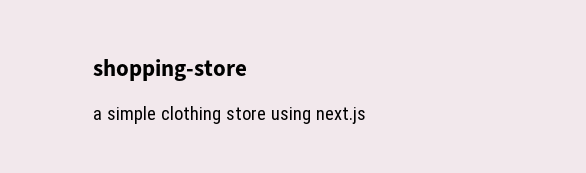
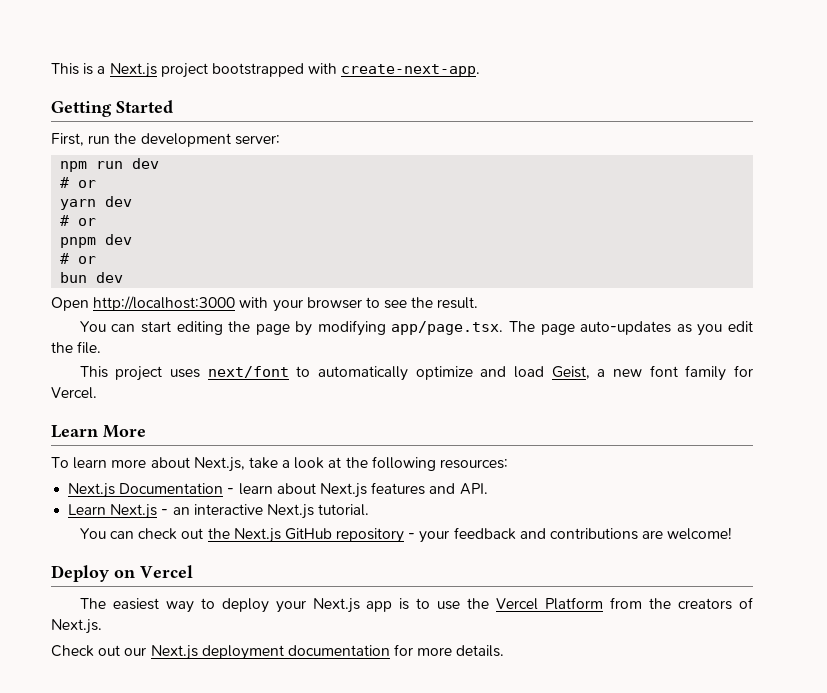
[93,59,247,81] [93,106,366,124] shopping-store // a simple clothing store using next.js -> [51,63,481,78] [51,100,173,117] [51,133,280,147] [60,158,160,172] [60,177,97,188] [60,196,133,210] [60,215,97,226] [60,234,133,248] [60,253,97,264] [60,272,124,283] [51,296,479,312] [79,320,753,336] [51,341,102,354] [79,365,753,381] [51,387,97,399] [51,425,146,438] [51,456,509,472] [68,482,488,498] [68,504,370,519] [79,527,733,543] [51,565,193,582] [79,597,753,613] [51,619,102,634] [51,644,505,660] This is a Next.js project bootstrapped with create-next-app. // Getting Started // First, run the development server: // npm run dev // # or // yarn dev // # or // pnpm dev // # or // bun dev // Open http://localhost:3000 with your browser to see the result. // You can start editing the page by modifying app/page.tsx. The page auto-updates as you edit the file. // This project uses next/font to automatically optimize and load Geist, a new font family for Vercel. // Learn More // To learn more about Next.js, take a look at the following resources: // Next.js Documentation - learn about Next.js features and API. // Learn Next.js - an interactive Next.js tutorial. // You can check out the Next.js GitHub repository - your feedback and contributions are welcome! // Deploy on Vercel // The easiest way to deploy your Next.js app is to use the Vercel Platform from the creators of Next.js. // Check out our Next.js deployment documentation for more details.

